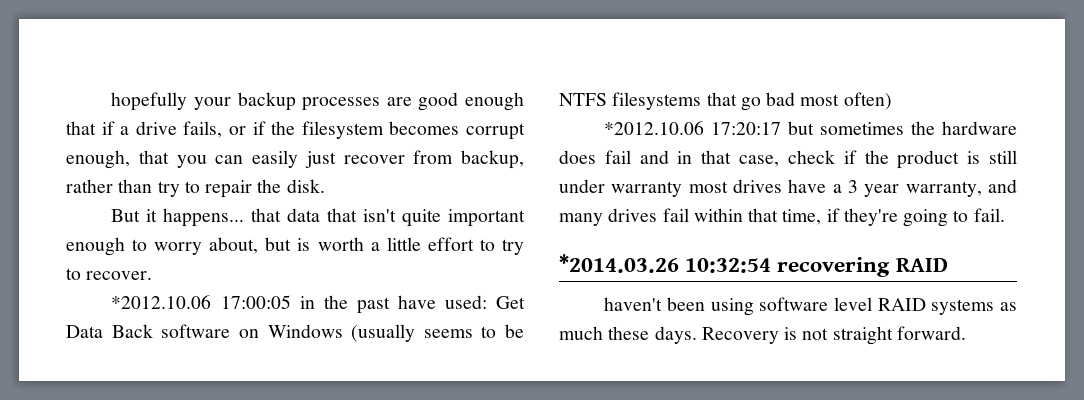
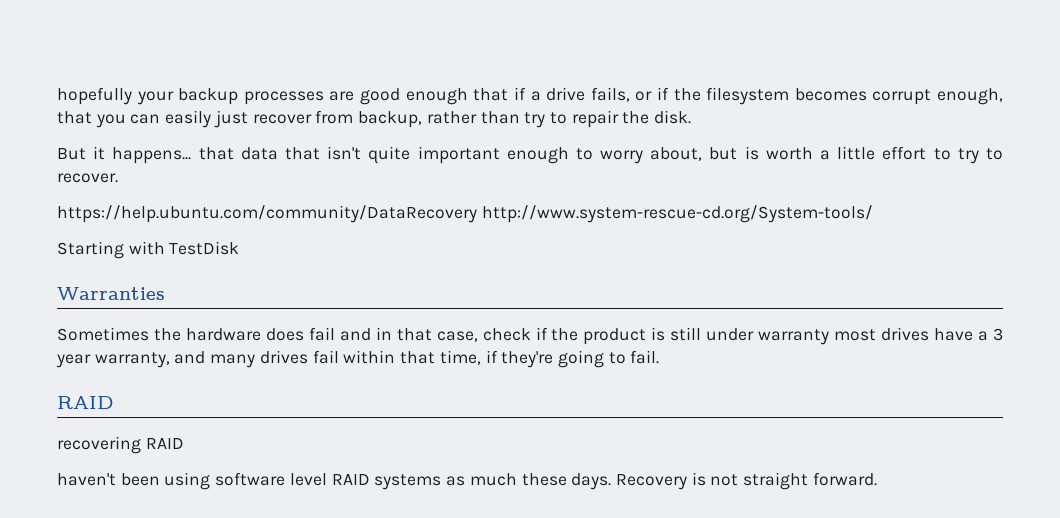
[111,295,525,314] [66,324,524,342] [559,92,892,111] [604,121,905,135] *2012.10.06 17:00:05 in the past have used: Get Data Back software on Windows (usually seems to be NTFS filesystems that go bad most often) // *2012.10.06 17:20:17 but sometimes -> [57,205,873,223] [57,241,240,259] [57,287,165,300] [57,327,149,341] https://help.ubuntu.com/community/DataRecovery http://www.system-rescue-cd.org/System-tools/ // Starting with TestDisk // Warranties // Sometimes
[559,254,772,273] *2014.03.26 10:32:54 -> [57,396,114,409] RAID //

